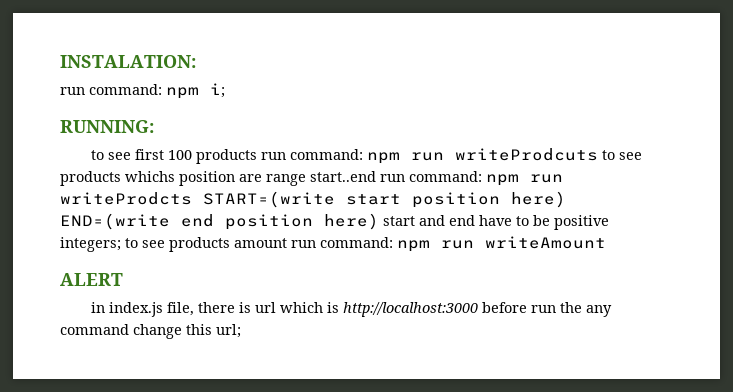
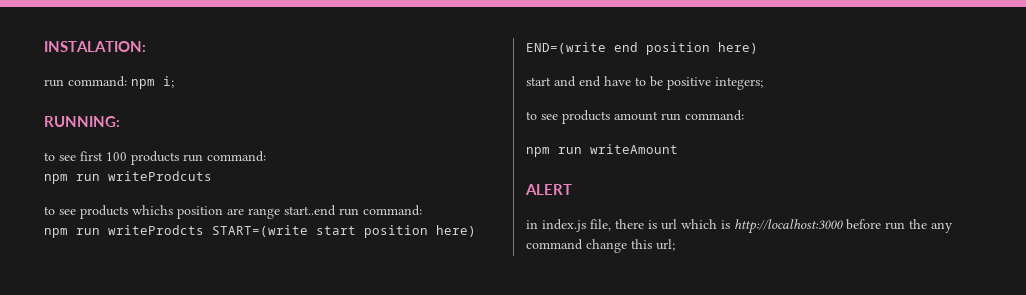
(364, 154) none -> (266, 156) //
(599, 154) none -> (212, 176) //
(482, 176) none -> (422, 210) //
(379, 221) none -> (758, 48) //
(121, 244) none -> (763, 83) //
(393, 242) none -> (744, 115) //

